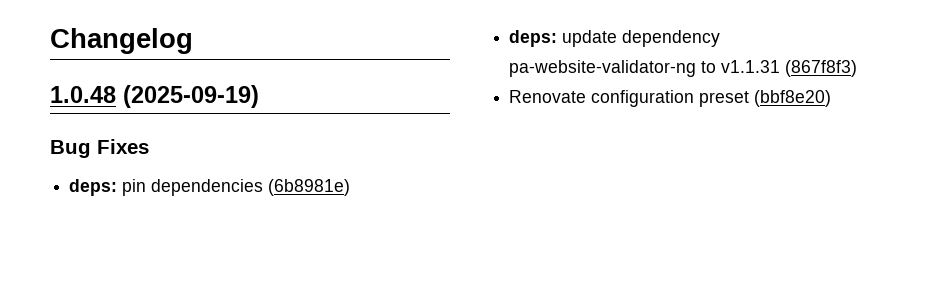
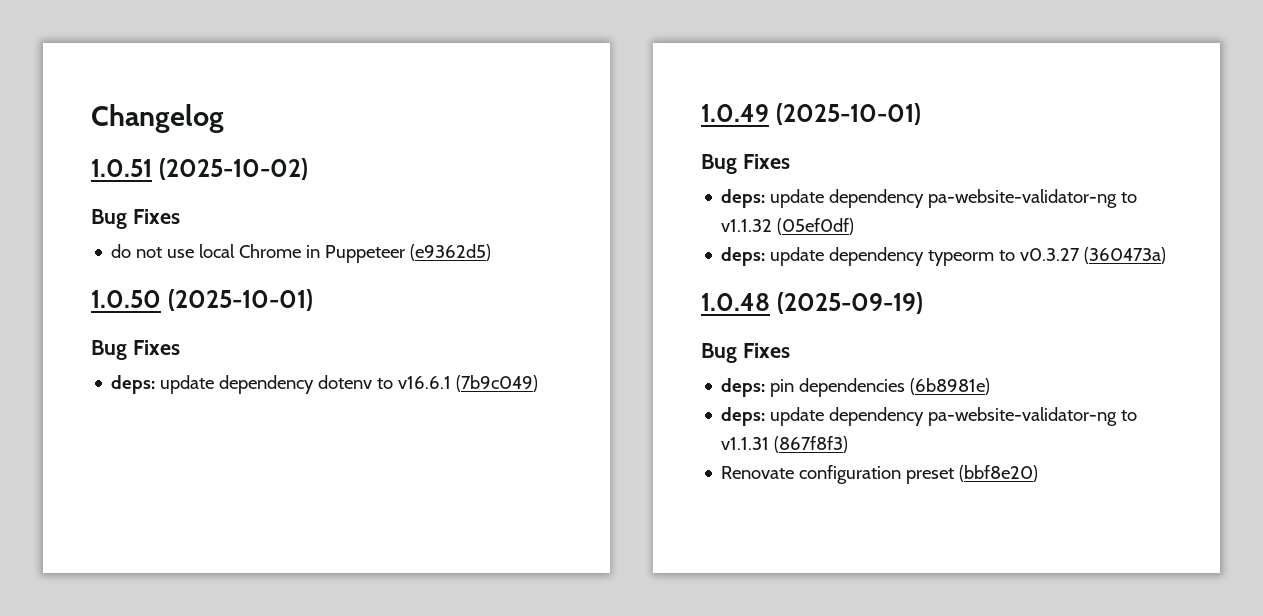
(193, 41) none -> [91,158,308,180] [91,209,180,229] [111,244,492,263] [91,289,313,311] [91,340,180,360] [111,375,539,394] [701,103,921,125] [701,154,790,174] [721,189,1138,208] [721,218,855,235] [721,247,1167,266] // 1.0.51 (2025-10-02) // Bug Fixes // do not use local Chrome in Puppeteer (e9362d5) // 1.0.50 (2025-10-01) // Bug Fixes // deps: update dependency dotenv to v16.6.1 (7b9c049) // 1.0.49 (2025-10-01) // Bug Fixes // deps: update dependency pa-website-validator-ng to v1.1.32 (05ef0df) // deps: update dependency typeorm to v0.3.27 (360473a)

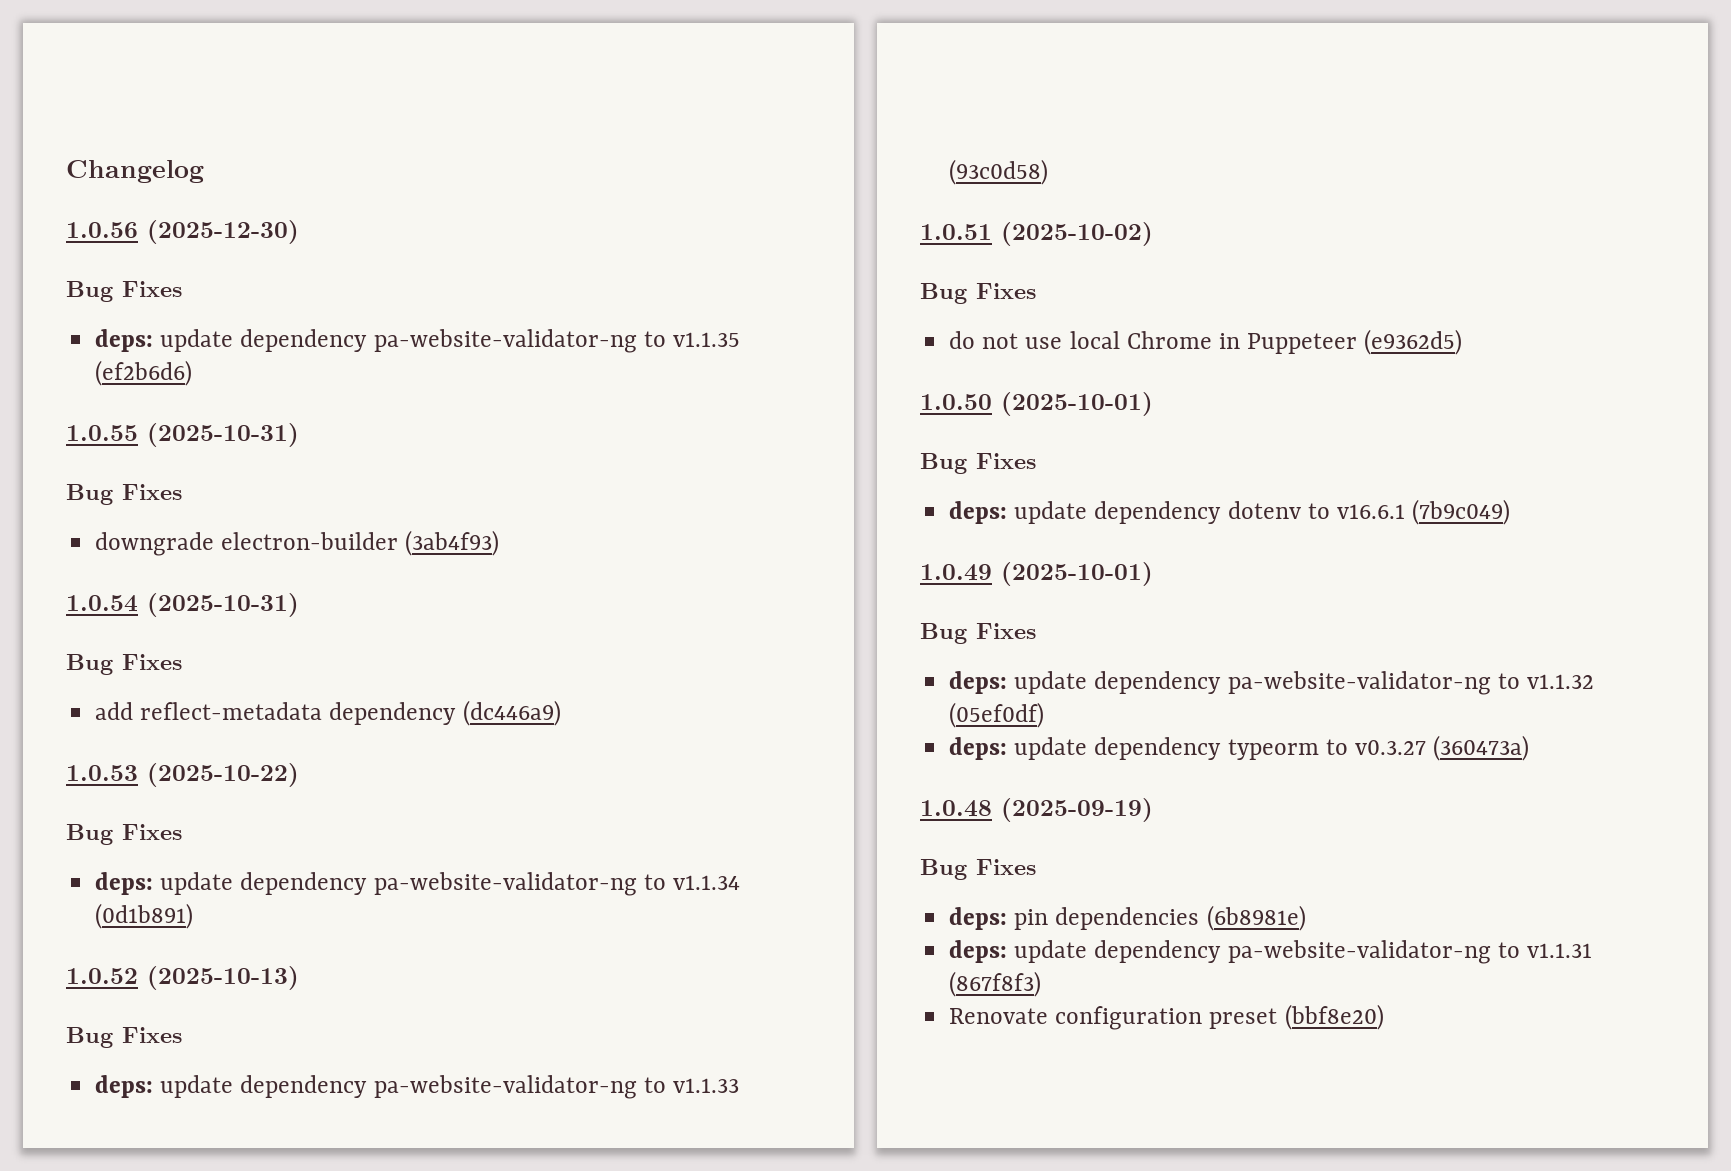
(224, 118) none -> [66,220,299,244] [66,281,182,302] [95,329,740,353] [95,360,193,386] [66,423,299,447] [66,484,182,505] [95,530,500,556] [66,593,299,617] [66,654,182,675] [95,700,561,726] [66,763,299,787] [66,824,182,845] [95,872,740,896] [95,903,194,929] [66,966,299,990] [66,1027,182,1048] [95,1075,739,1099] [949,159,1049,185] // 1.0.56 (2025-12-30) // Bug Fixes // deps: update dependency pa-website-validator-ng to v1.1.35 (ef2b6d6) // 1.0.55 (2025-10-31) // Bug Fixes // downgrade electron-builder (3ab4f93) // 1.0.54 (2025-10-31) // Bug Fixes // add reflect-metadata dependency (dc446a9) // 1.0.53 (2025-10-22) // Bug Fixes // deps: update dependency pa-website-validator-ng to v1.1.34 (0d1b891) // 1.0.52 (2025-10-13) // Bug Fixes // deps: update dependency pa-website-validator-ng to v1.1.33 (93c0d58)

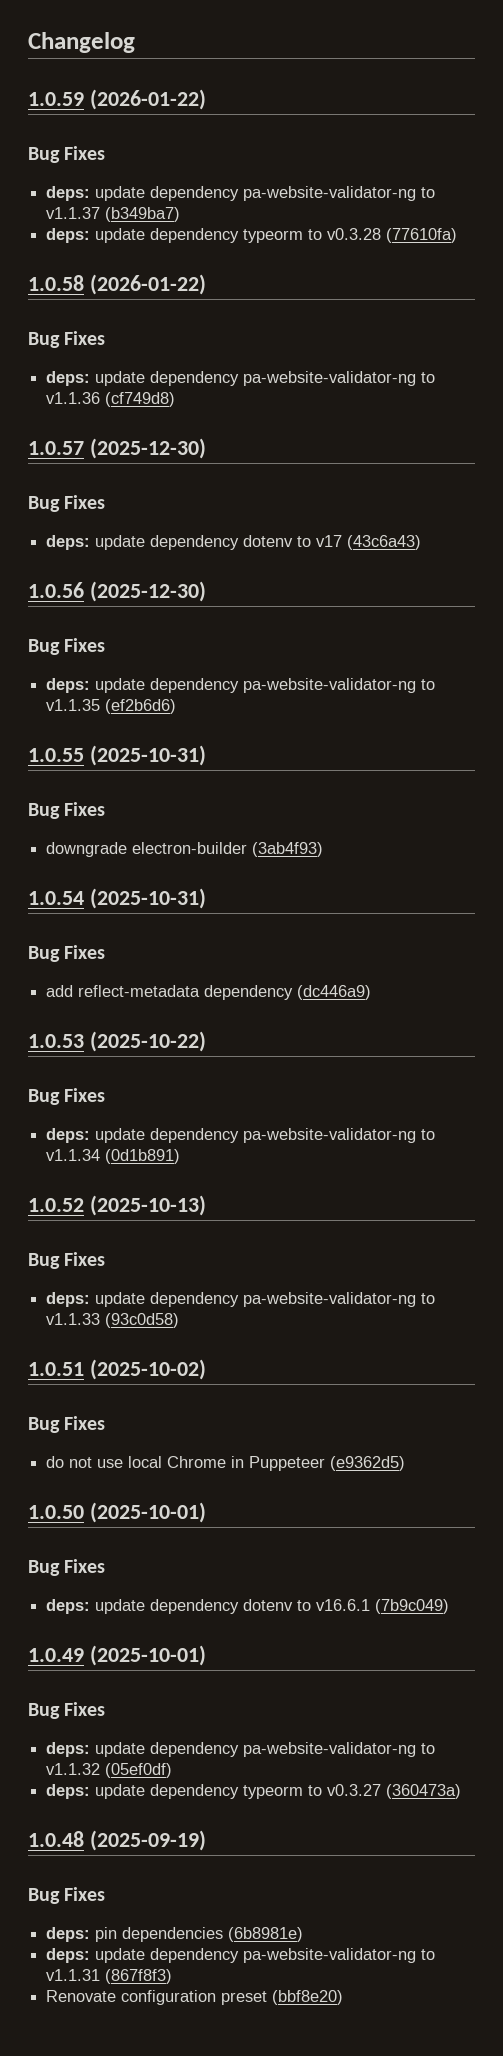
(204, 171) none -> [28,89,206,110] [28,146,106,163] [46,186,436,201] [46,207,181,222] [46,228,458,243] [28,274,206,295] [28,331,106,348] [46,371,436,386] [46,392,176,407] [28,438,206,459] [28,495,106,512] [46,535,422,550] // 1.0.59 (2026-01-22) // Bug Fixes // deps: update dependency pa-website-validator-ng to v1.1.37 (b349ba7) // deps: update dependency typeorm to v0.3.28 (77610fa) // 1.0.58 (2026-01-22) // Bug Fixes // deps: update dependency pa-website-validator-ng to v1.1.36 (cf749d8) // 1.0.57 (2025-12-30) // Bug Fixes // deps: update dependency dotenv to v17 (43c6a43)

